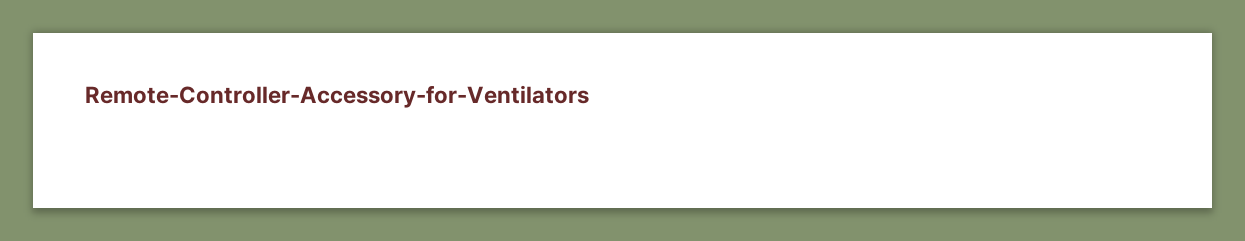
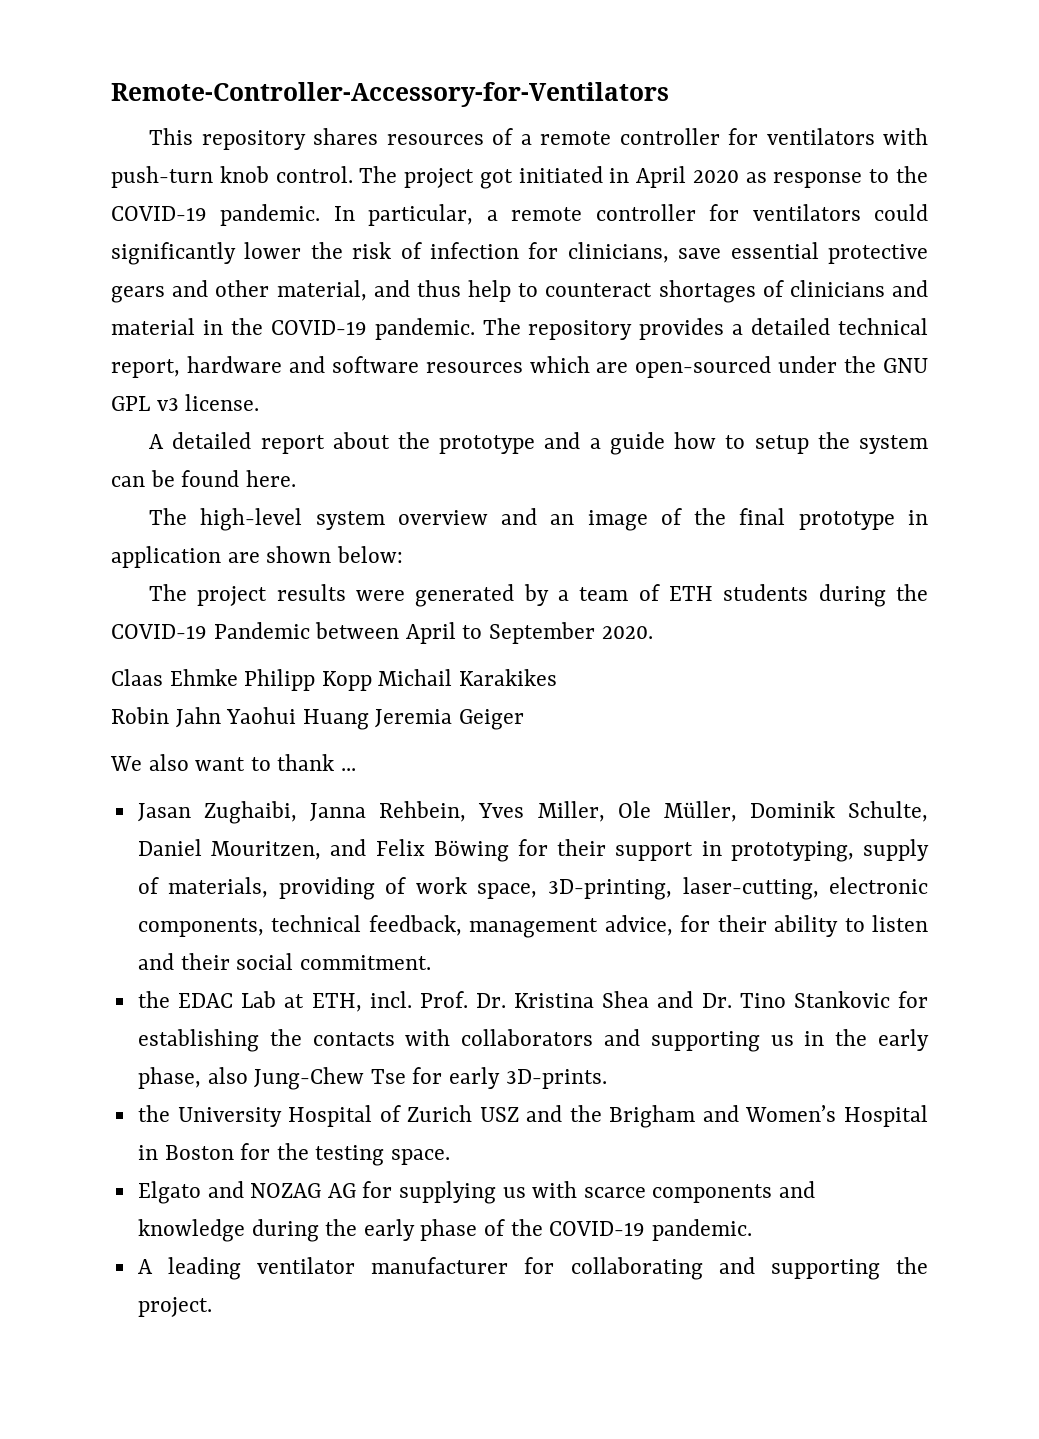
(589, 96) none -> [149,128,928,150] [111,166,928,189] [111,204,929,226] [111,242,928,265] [111,280,928,303] [111,318,928,340] [111,356,928,378] [111,394,260,411] [149,432,929,455] [111,470,296,487] [149,508,929,531] [111,546,403,568] [149,584,928,607] [111,622,653,644] [111,669,558,691] [111,707,525,730] [110,754,357,771] [137,801,929,824] [137,839,930,862] [137,877,929,900] [137,915,929,938] [137,953,431,970] [137,991,928,1012] [137,1029,929,1052] [137,1067,607,1090] [137,1105,928,1128] [137,1143,451,1166] [137,1181,816,1204] [137,1219,752,1242] [137,1257,929,1280] [137,1297,212,1317] // This repository shares resources of a remote controller for ventilators with push-turn knob control. The project got initiated in April 2020 as response to the COVID-19 pandemic. In particular, a remote controller for ventilators could significantly lower the risk of infection for clinicians, save essential protective gears and other material, and thus help to counteract shortages of clinicians and material in the COVID-19 pandemic. The repository provides a detailed technical report, hardware and software resources which are open-sourced under the GNU GPL v3 license. // A detailed report about the prototype and a guide how to setup the system can be found here. // The high-level system overview and an image of the final prototype in application are shown below: // The project results were generated by a team of ETH students during the COVID-19 Pandemic between April to September 2020. // Claas Ehmke Philipp Kopp Michail Karakikes // Robin Jahn Yaohui Huang Jeremia Geiger // We also want to thank ... // Jasan Zughaibi, Janna Rehbein, Yves Miller, Ole Müller, Dominik Schulte, Daniel Mouritzen, and Felix Böwing for their support in prototyping, supply of materials, providing of work space, 3D-printing, laser-cutting, electronic components, technical feedback, management advice, for their ability to listen and their social commitment. // the EDAC Lab at ETH, incl. Prof. Dr. Kristina Shea and Dr. Tino Stankovic for establishing the contacts with collaborators and supporting us in the early phase, also Jung-Chew Tse for early 3D-prints. // the University Hospital of Zurich USZ and the Brigham and Women’s Hospital in Boston for the testing space. // Elgato and NOZAG AG for supplying us with scarce components and knowledge during the early phase of the COVID-19 pandemic. // A leading ventilator manufacturer for collaborating and supporting the project.

